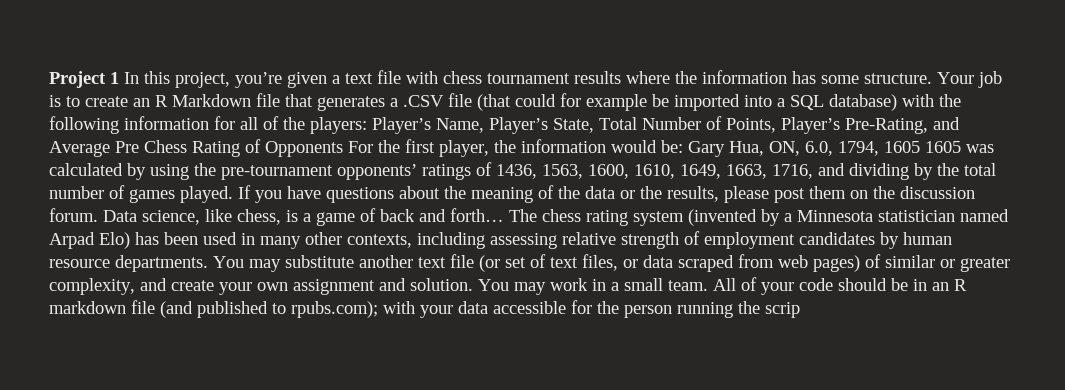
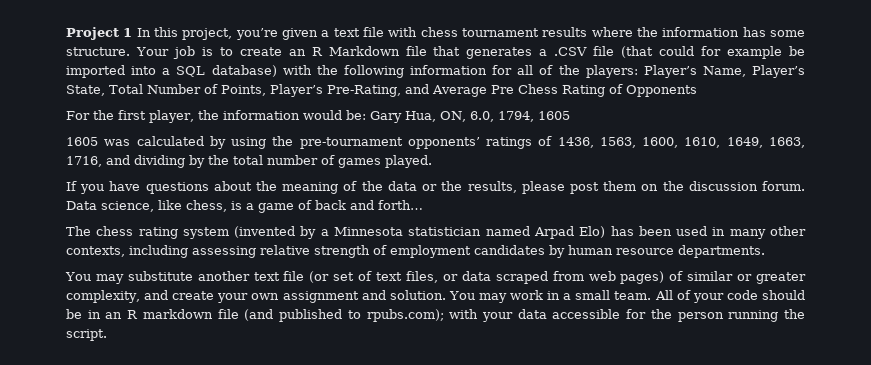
(343, 149) none -> (697, 91) //
(920, 147) none -> (570, 115) //
(233, 194) none -> (432, 161) //
(504, 215) none -> (423, 205) //
(208, 263) none -> (765, 251) //
[765,302,800,318] scrip -> [66,329,107,341] script.

